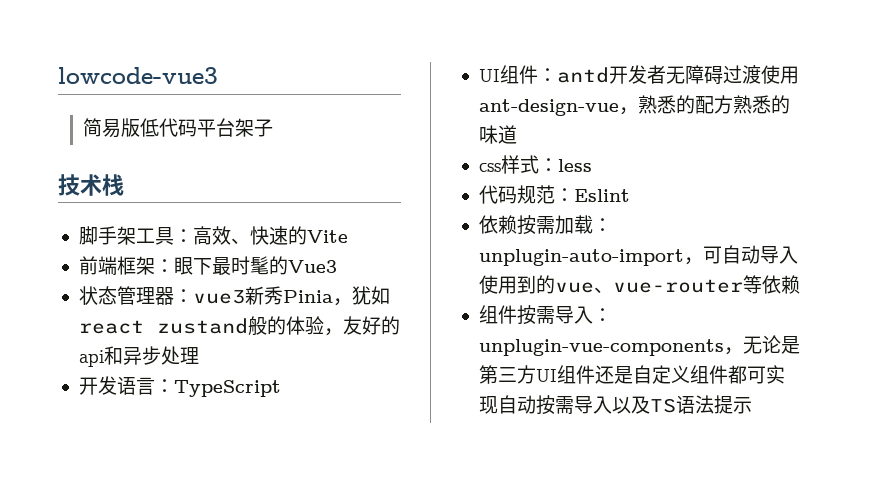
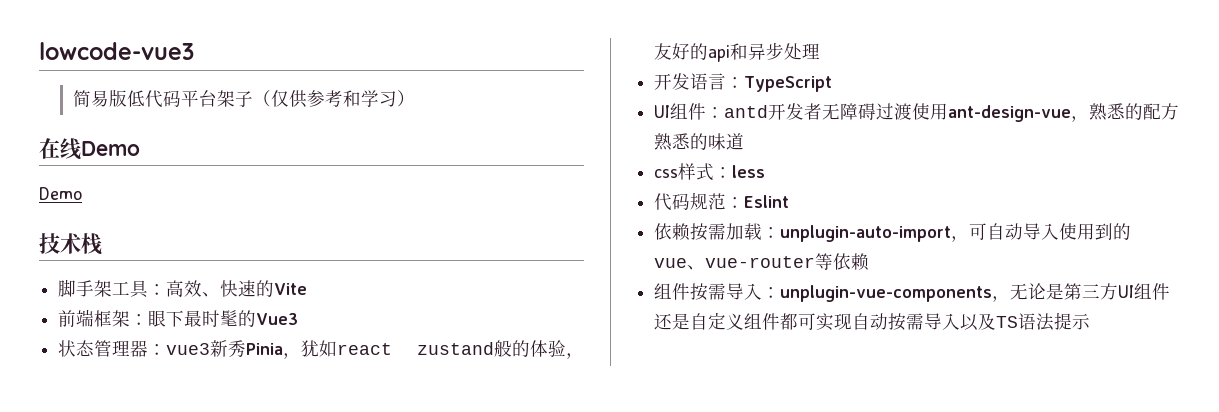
(274, 128) none -> [252,90,415,108] [39,138,140,160] [39,187,82,200] （仅供参考和学习） // 在线Demo // Demo

